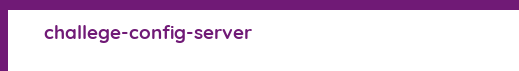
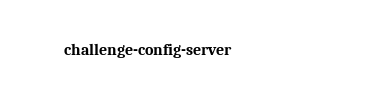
[44,25,252,43] challege-config-server -> [64,43,232,58] challenge-config-server

